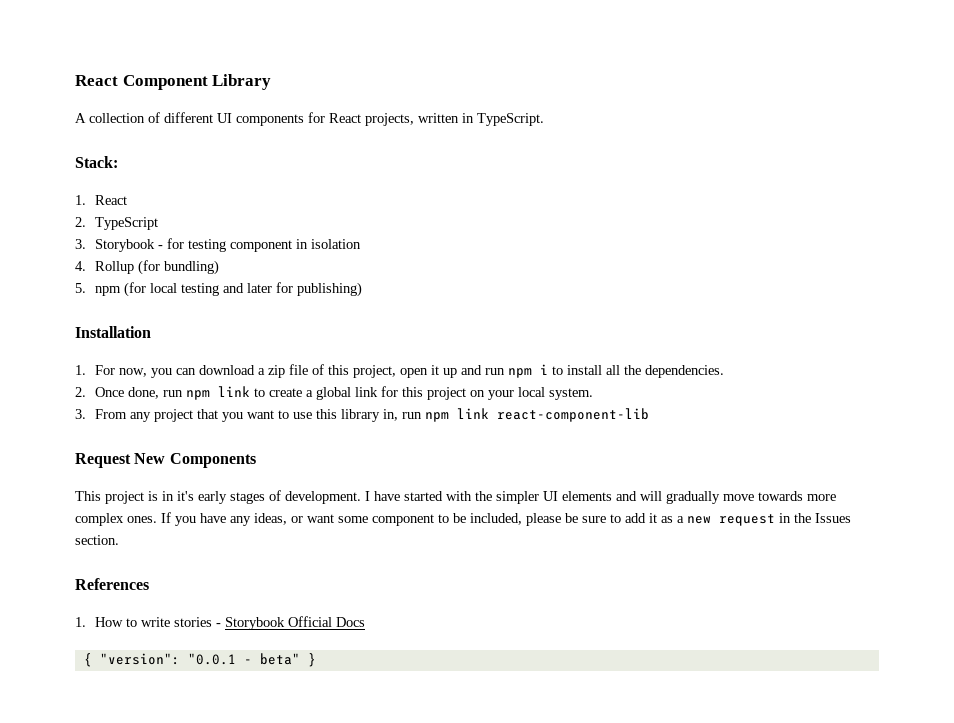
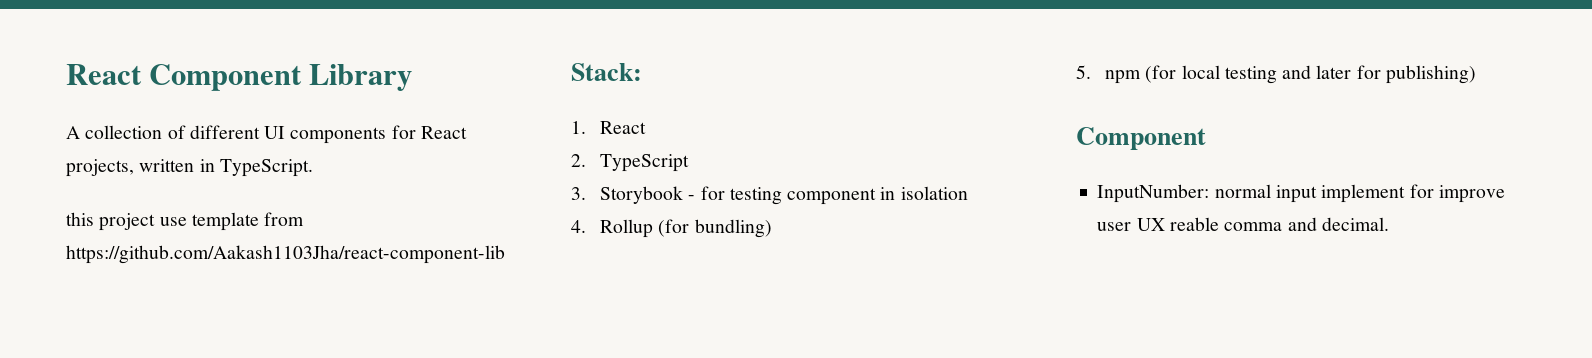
(544, 119) none -> [66,212,305,231] [66,245,505,264] // this project use template from https://github.com/Aakash1103Jha/react-component-lib
[75,326,151,338] [75,364,724,378] [75,386,593,400] [75,408,649,422] [75,453,256,468] [75,490,836,504] [75,512,851,526] [75,535,119,545] [75,578,149,590] [75,616,365,630] [83,653,316,667] Installation // 1. For now, you can download a zip file of this project, open it up and run npm i to install all the dependencies. // 2. Once done, run npm link to create a global link for this project on your local system. // 3. From any project that you want to use this library in, run npm link react-component-lib // Request New Components // This project is in it's early stages of development. I have started with the simpler UI elements and will gradually move towards more complex ones. If you have any ideas, or want some component to be included, please be sure to add it as a new request in the Issues section. // References // 1. How to write stories - Storybook Official Docs // { "version": "0.0.1 - beta" } -> [1076,127,1206,150] [1097,184,1505,203] [1097,217,1389,231] Component // InputNumber: normal input implement for improve user UX reable comma and decimal.

